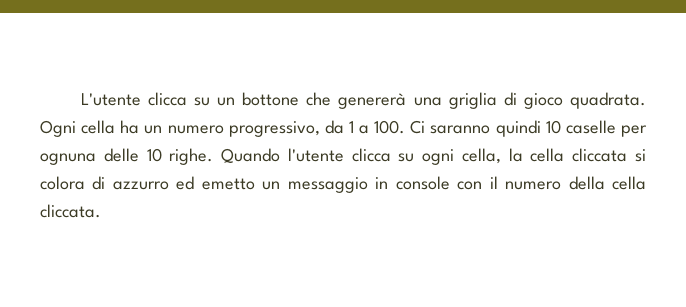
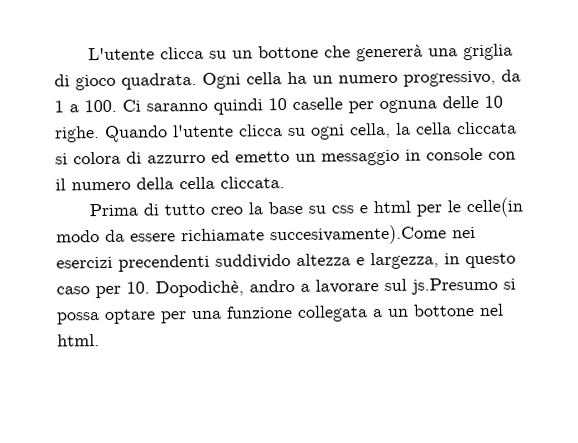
(101, 211) none -> [88,197,523,218] [56,224,476,246] [56,252,516,272] [56,277,516,299] [56,303,504,325] [57,334,100,347] // Prima di tutto creo la base su css e html per le celle(in modo da essere richiamate succesivamente).Come nei esercizi precendenti suddivido altezza e largezza, in questo caso per 10. Dopodichè, andro a lavorare sul js.Presumo si possa optare per una funzione collegata a un bottone nel html.

